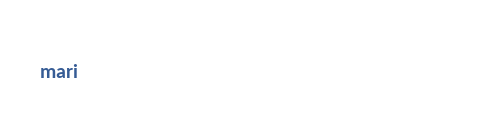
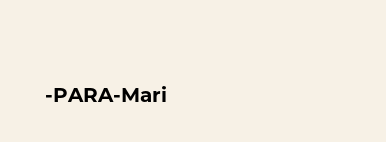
[40,64,78,78] mari -> [45,86,167,102] -PARA-Mari

